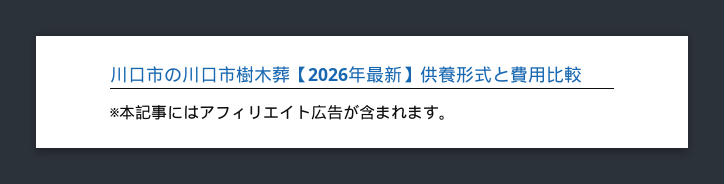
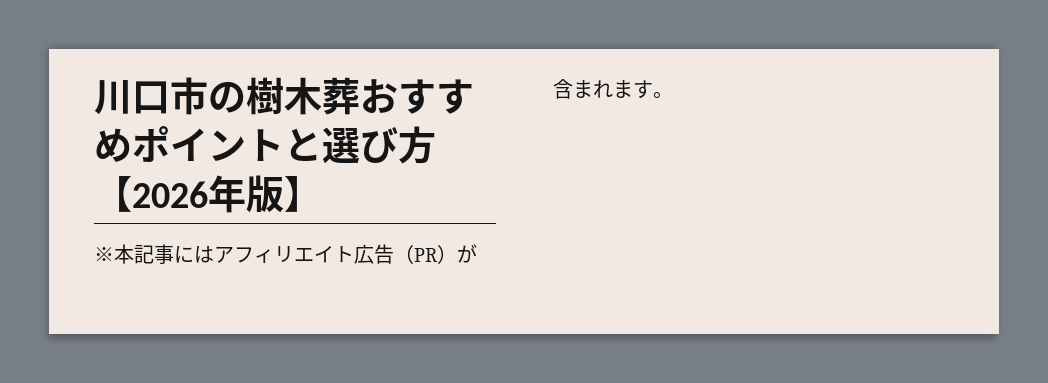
[182,66,290,83] 川口市樹木葬 -> [246,77,474,115] [94,126,436,164] 樹木葬おすすめポイントと選び方
[366,66,402,83] 最新 -> [246,175,284,213] 版
[420,66,582,83] 供養形式と費用比較 -> (322, 194) none
(343, 112) none -> [394,244,457,264] （PR）

